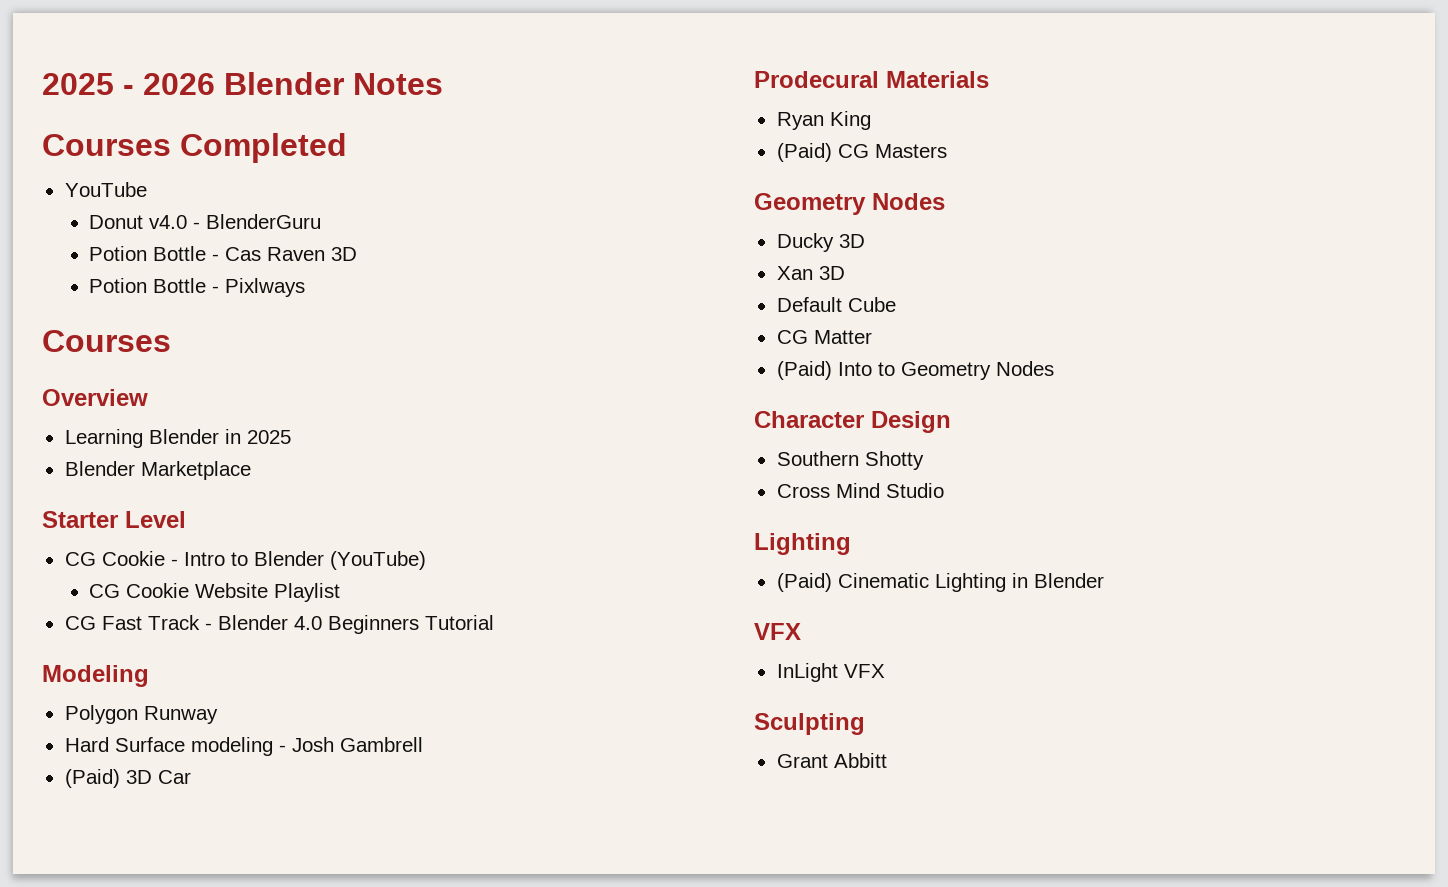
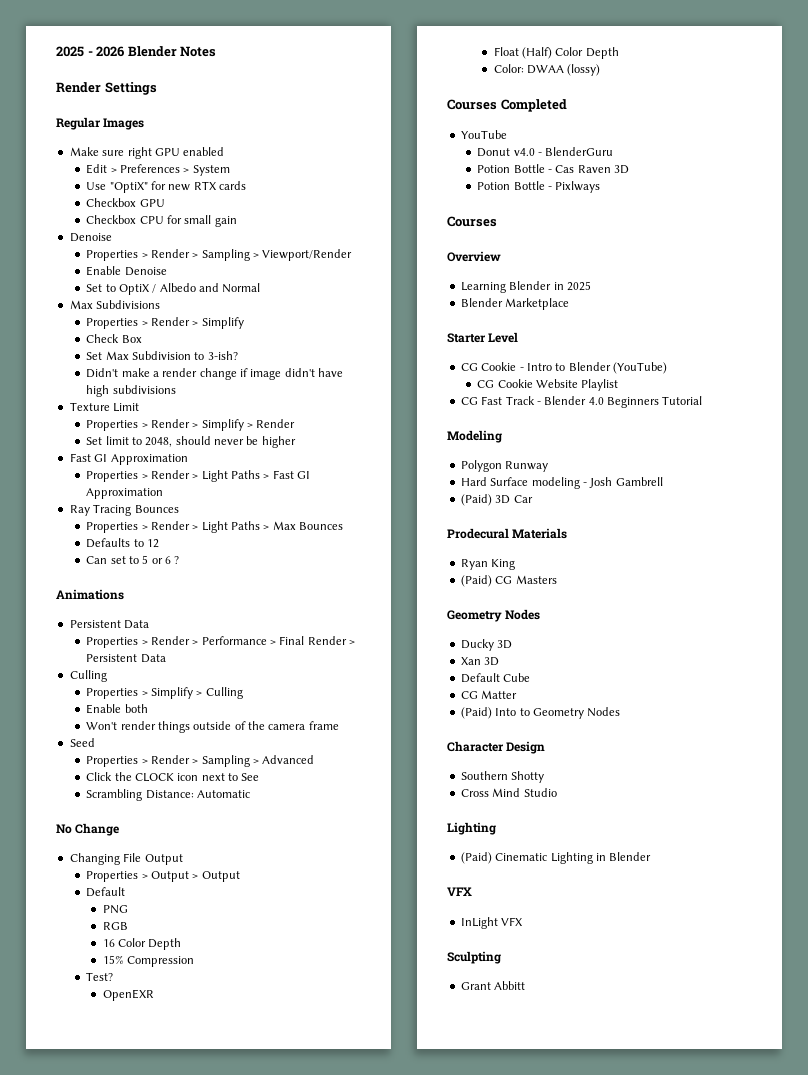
(443, 84) none -> [56,82,157,95] [56,117,145,130] [69,147,225,159] [86,164,230,176] [86,181,247,193] [86,198,165,207] [86,215,237,227] [69,233,112,242] [86,249,353,261] [86,266,167,276] [86,283,261,295] [69,300,161,309] [86,317,244,329] [86,334,142,343] [86,351,238,360] [86,368,344,380] [86,385,176,397] [69,402,140,412] [86,419,296,431] [86,436,296,448] [69,453,188,465] [86,470,311,482] [86,488,164,499] [69,504,179,516] [86,521,344,533] [86,538,159,548] [86,555,180,564] [56,589,124,600] [69,620,150,629] [86,636,356,648] [86,654,166,663] [69,670,107,682] [86,687,243,699] [86,704,148,714] [86,721,339,733] [69,738,95,747] [86,755,315,767] [86,772,260,782] [86,789,250,801] [56,823,120,836] [69,853,183,865] [86,871,240,882] [86,887,126,897] [102,905,128,914] [102,922,128,930] [102,938,182,950] [102,955,194,967] [86,972,114,981] [102,989,154,1001] [493,47,619,59] [493,64,601,76] // Render Settings // Regular Images // Make sure right GPU enabled // Edit > Preferences > System // Use "OptiX" for new RTX cards // Checkbox GPU // Checkbox CPU for small gain // Denoise // Properties > Render > Sampling > Viewport/Render // Enable Denoise // Set to OptiX / Albedo and Normal // Max Subdivisions // Properties > Render > Simplify // Check Box // Set Max Subdivision to 3-ish? // Didn't make a render change if image didn't have high subdivisions // Texture Limit // Properties > Render > Simplify > Render // Set limit to 2048, should never be higher // Fast GI Approximation // Properties > Render > Light Paths > Fast GI Approximation // Ray Tracing Bounces // Properties > Render > Light Paths > Max Bounces // Defaults to 12 // Can set to 5 or 6 ? // Animations // Persistent Data // Properties > Render > Performance > Final Render > Persistent Data // Culling // Properties > Simplify > Culling // Enable both // Won't render things outside of the camera frame // Seed // Properties > Render > Sampling > Advanced // Click the CLOCK icon next to See // Scrambling Distance: Automatic // No Change // Changing File Output // Properties > Output > Output // Default // PNG // RGB // 16 Color Depth // 15% Compression // Test? // OpenEXR // Float (Half) Color Depth // Color: DWAA (lossy)

